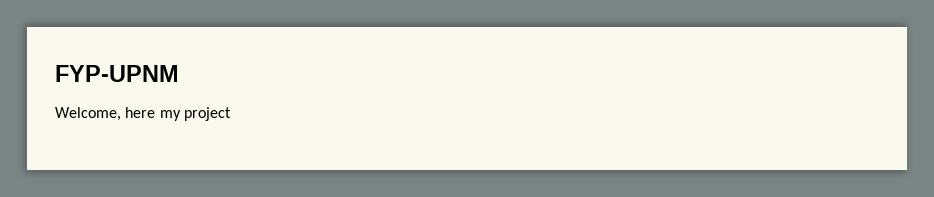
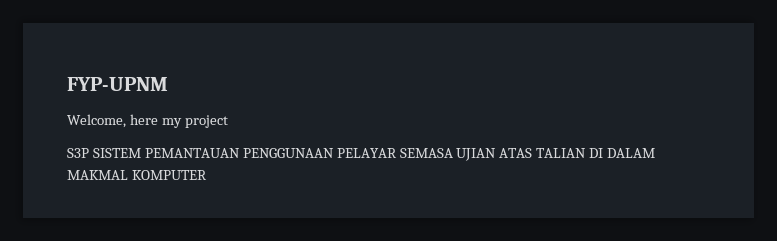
(231, 114) none -> [67,148,656,161] [67,170,207,180] // S3P SISTEM PEMANTAUAN PENGGUNAAN PELAYAR SEMASA UJIAN ATAS TALIAN DI DALAM MAKMAL KOMPUTER

